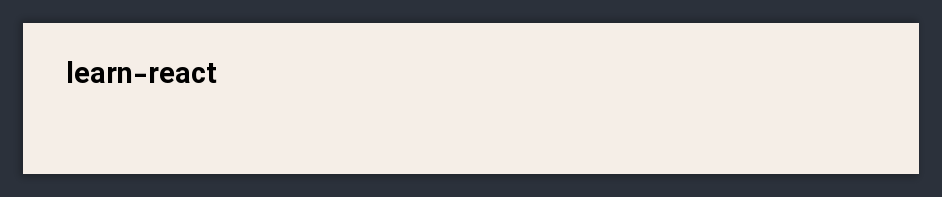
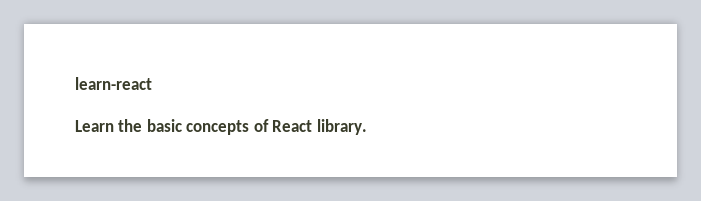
(217, 72) none -> [75,119,367,135] // Learn the basic concepts of React library.

